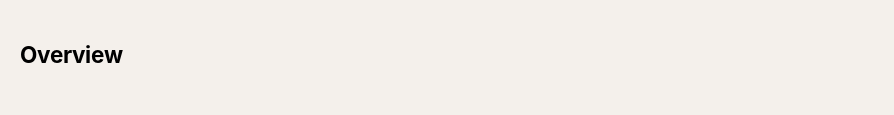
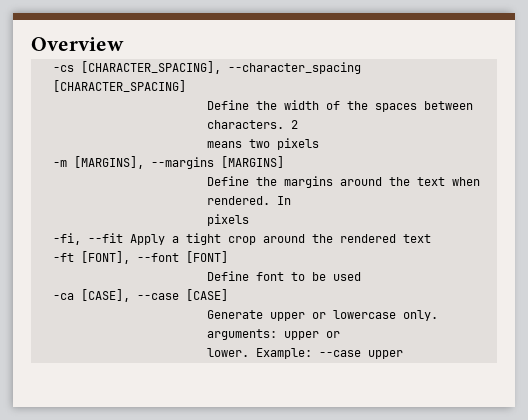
(123, 54) none -> [52,61,361,74] [52,80,186,92] [206,100,473,112] [206,120,298,129] [206,138,319,150] [52,156,284,169] [206,176,480,188] [206,196,291,205] [206,214,249,226] [52,233,431,245] [52,251,228,264] [206,271,361,281] [52,289,228,302] [206,310,438,321] [206,329,340,340] [206,348,403,359] // -cs [CHARACTER_SPACING], --character_spacing [CHARACTER_SPACING] // Define the width of the spaces between characters. 2 // means two pixels // -m [MARGINS], --margins [MARGINS] // Define the margins around the text when rendered. In // pixels // -fi, --fit Apply a tight crop around the rendered text // -ft [FONT], --font [FONT] // Define font to be used // -ca [CASE], --case [CASE] // Generate upper or lowercase only. arguments: upper or // lower. Example: --case upper

